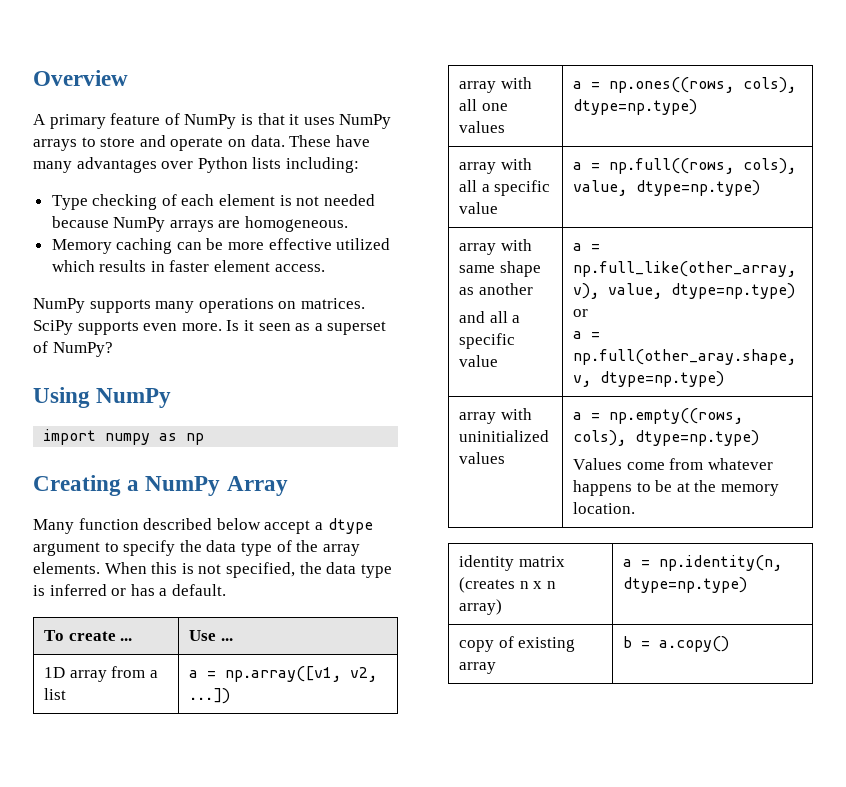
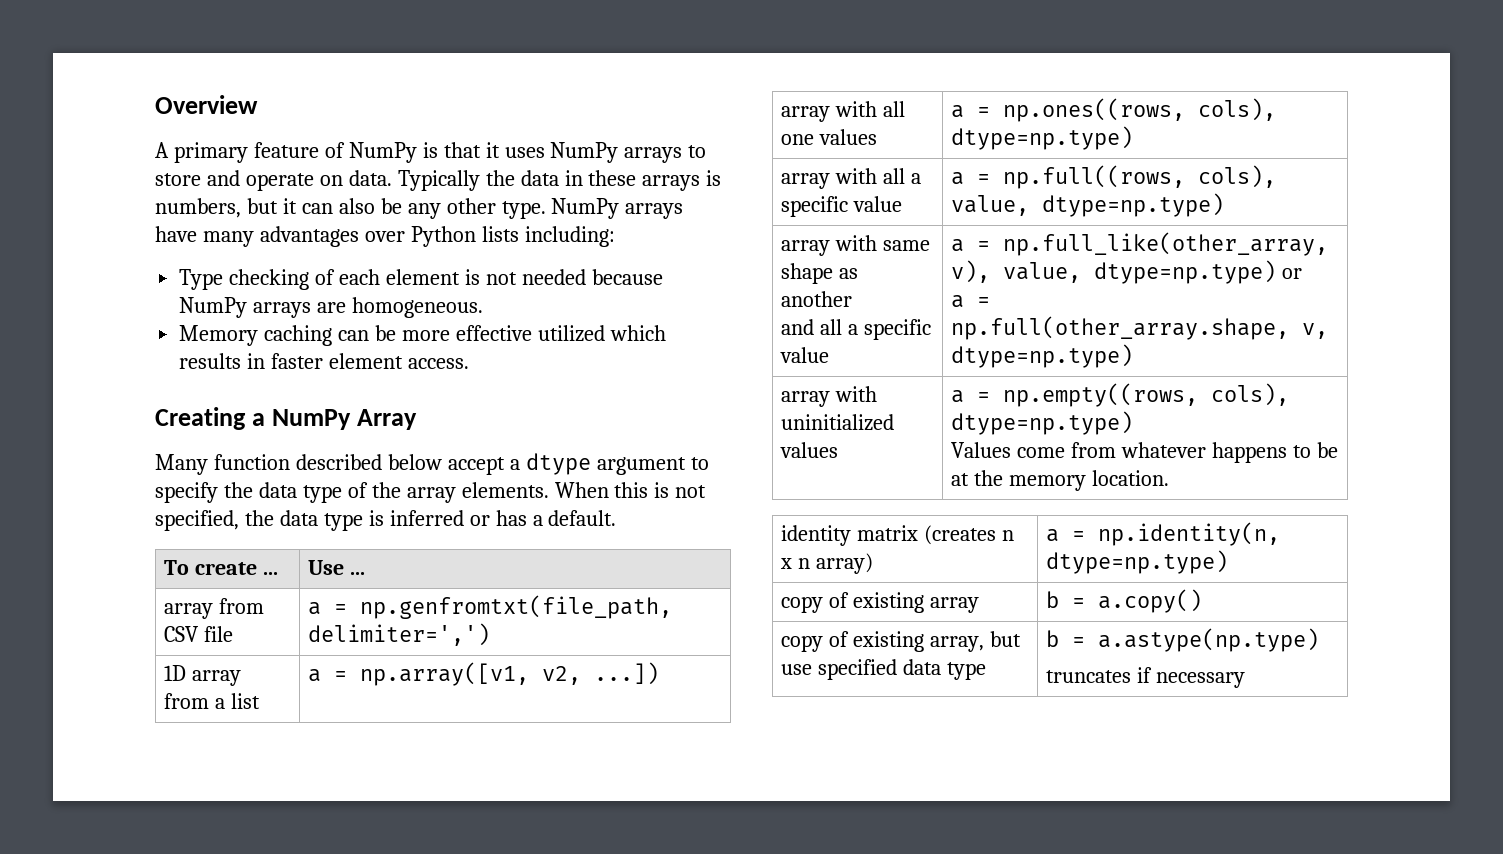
[289,135,332,147] These -> [397,170,722,191] [155,198,684,219] Typically the data in these arrays is numbers, but it can also be any other type. NumPy arrays
[33,298,365,313] [33,320,387,335] [33,341,113,357] [33,387,172,408] [43,429,205,445] // NumPy supports many operations on matrices. SciPy supports even more. Is it seen as a superset of NumPy? // Using NumPy // import numpy as np -> (469, 363) none
(233, 639) none -> [163,598,264,619] [163,626,233,642] [307,595,672,619] [307,623,490,646] // array from CSV file | a = np.genfromtxt(file_path, delimiter=',')
[572,349,796,365] np.full(other_aray.shape, -> [950,316,1289,340] np.full(other_array.shape,
(729, 644) none -> [780,631,1021,652] [780,659,986,680] [1045,628,1319,652] [1045,667,1245,688] // copy of existing array, but use specified data type | b = a.astype(np.type) // truncates if necessary

